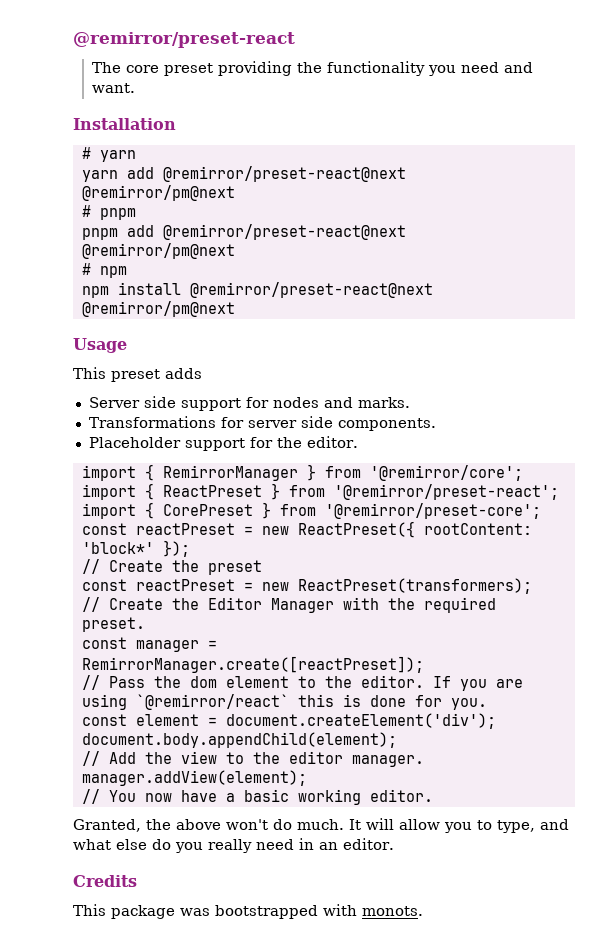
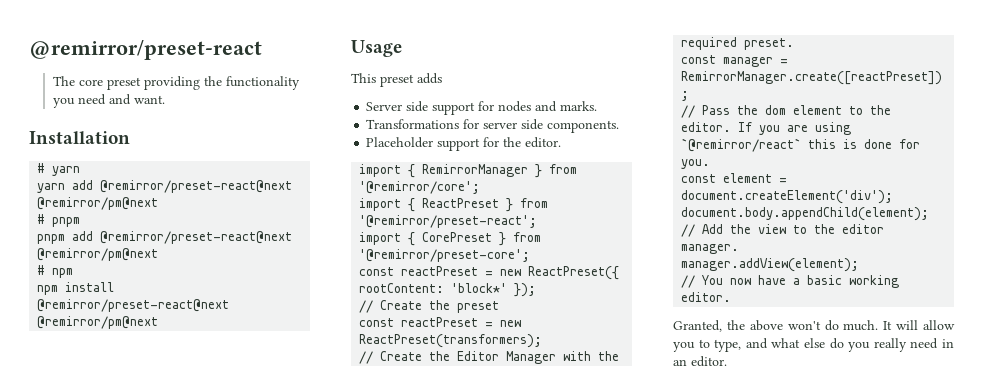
[73,875,137,887] [73,904,423,919] // Credits // This package was bootstrapped with monots. -> (727, 361) none

